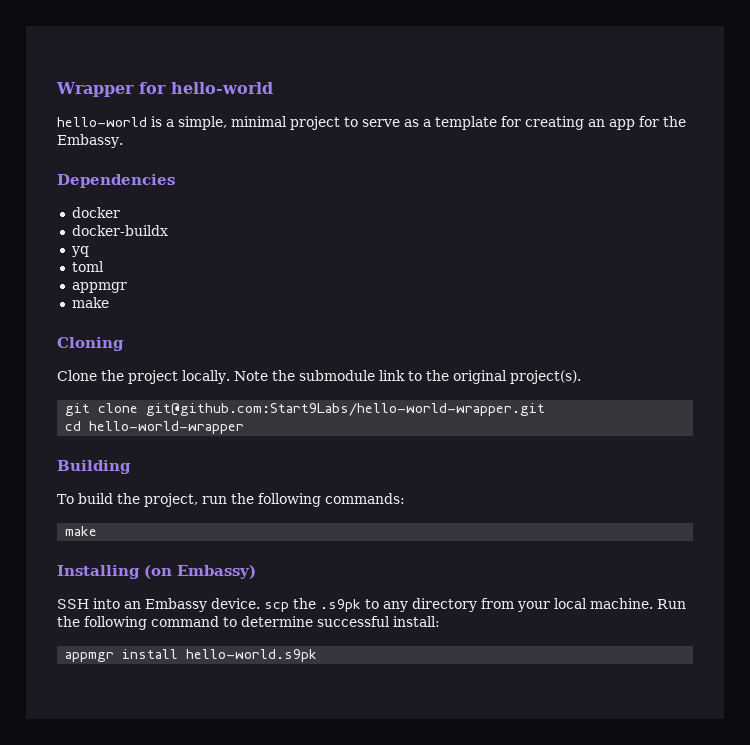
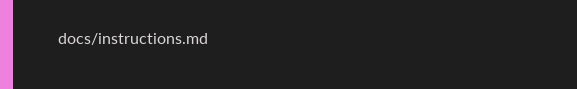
[56,82,273,97] [57,116,686,130] [57,134,123,148] [57,174,175,188] [71,207,120,218] [71,225,168,236] [70,246,89,257] [71,261,104,272] [71,282,127,293] [71,297,109,308] [57,337,124,351] [57,370,581,384] [65,403,546,416] [65,421,245,434] [57,460,131,474] [57,493,405,507] [65,526,98,536] [57,565,256,579] [57,598,686,612] [57,616,440,630] [65,649,318,662] Wrapper for hello-world // hello-world is a simple, minimal project to serve as a template for creating an app for the Embassy. // Dependencies // docker // docker-buildx // yq // toml // appmgr // make // Cloning // Clone the project locally. Note the submodule link to the original project(s). // git clone git@github.com:Start9Labs/hello-world-wrapper.git // cd hello-world-wrapper // Building // To build the project, run the following commands: // make // Installing (on Embassy) // SSH into an Embassy device. scp the .s9pk to any directory from your local machine. Run the following command to determine successful install: // appmgr install hello-world.s9pk -> [58,33,208,45] docs/instructions.md

